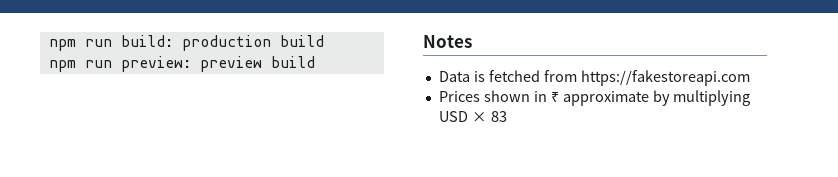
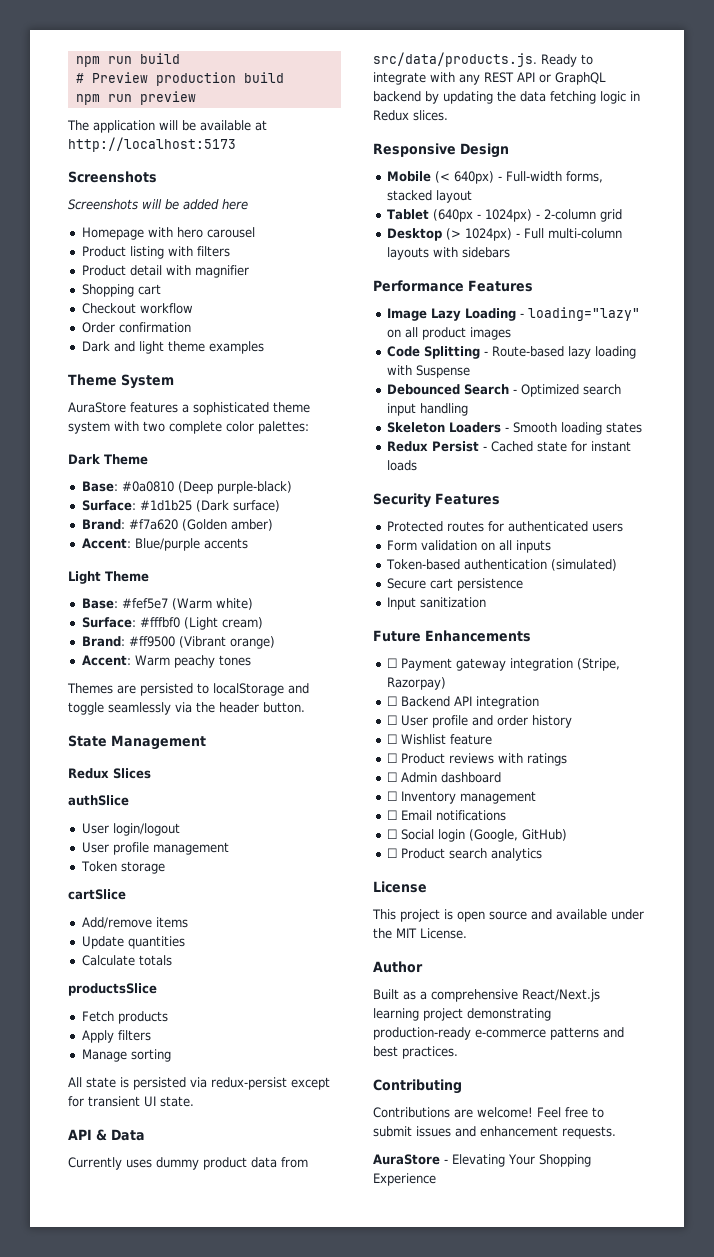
[48,35,173,51] npm run build: -> [75,53,180,67] [75,72,148,83] npm run build // # Preview
[120,56,191,72] preview: -> (132, 98) none
[270,56,315,68] [423,35,472,48] [438,70,750,86] [438,90,751,106] [438,111,507,122] build // Notes // Data is fetched from https://fakestoreapi.com // Prices shown in ₹ approximate by multiplying USD × 83 -> [67,120,267,133] [68,137,236,152] [68,171,157,183] [68,199,248,210] [81,227,255,240] [81,246,230,259] [81,265,249,278] [81,284,161,297] [81,303,193,314] [81,322,191,333] [81,341,264,354] [68,374,174,389] [68,402,310,415] [68,421,309,434] [68,454,148,465] [81,481,292,494] [81,500,280,512] [81,519,273,531] [81,538,248,551] [68,571,149,584] [81,598,253,610] [81,617,263,630] [81,636,275,649] [81,655,251,668] [67,683,309,696] [68,702,305,715] [68,735,206,750] [68,768,151,779] [68,795,129,806] [81,823,180,836] [81,842,229,855] [80,861,165,874] [68,889,126,900] [81,917,188,929] [81,936,185,949] [81,955,172,966] [68,983,157,996] [81,1011,168,1024] [81,1030,151,1043] [81,1049,171,1062] [68,1077,330,1090] [68,1096,194,1107] [68,1129,145,1141] [68,1157,308,1170] [373,52,593,67] [373,72,606,85] [373,91,640,104] [373,110,448,121] [373,143,509,158] [386,171,603,184] [386,190,472,203] [386,209,622,222] [386,228,622,241] [386,247,510,260] [373,280,533,292] [386,307,640,321] [386,327,511,340] [386,346,636,359] [386,365,470,378] [386,384,621,397] [386,403,468,416] [386,422,642,435] [386,441,631,452] [386,460,417,471] [373,493,500,508] [386,521,623,532] [386,540,551,553] [385,559,617,571] [386,578,523,591] [386,597,486,610] [373,630,531,642] [386,658,620,671] [386,677,446,690] [386,696,539,709] [386,715,572,728] [386,734,492,745] [386,753,567,766] [386,772,501,783] [386,791,536,804] [386,810,506,821] [386,829,567,842] [386,848,542,861] [373,881,427,893] [372,909,644,922] [373,928,467,939] [373,961,423,973] [373,989,600,1002] [373,1008,551,1021] [373,1027,624,1040] [373,1046,458,1059] [373,1079,462,1094] [373,1107,604,1118] [373,1126,616,1139] [373,1154,591,1167] [373,1173,436,1186] // The application will be available at http://localhost:5173 // Screenshots // Screenshots will be added here // Homepage with hero carousel // Product listing with filters // Product detail with magnifier // Shopping cart // Checkout workflow // Order confirmation // Dark and light theme examples // Theme System // AuraStore features a sophisticated theme system with two complete color palettes: // Dark Theme // Base: #0a0810 (Deep purple-black) // Surface: #1d1b25 (Dark surface) // Brand: #f7a620 (Golden amber) // Accent: Blue/purple accents // Light Theme // Base: #fef5e7 (Warm white) // Surface: #fffbf0 (Light cream) // Brand: #ff9500 (Vibrant orange) // Accent: Warm peachy tones // Themes are persisted to localStorage and toggle seamlessly via the header button. // State Management // Redux Slices // authSlice // User login/logout // User profile management // Token storage // cartSlice // Add/remove items // Update quantities // Calculate totals // productsSlice // Fetch products // Apply filters // Manage sorting // All state is persisted via redux-persist except for transient UI state. // API & Data // Currently uses dummy product data from src/data/products.js. Ready to integrate with any REST API or GraphQL backend by updating the data fetching logic in Redux slices. // Responsive Design // Mobile (< 640px) - Full-width forms, stacked layout // Tablet (640px - 1024px) - 2-column grid // Desktop (> 1024px) - Full multi-column layouts with sidebars // Performance Features // Image Lazy Loading - loading="lazy" on all product images // Code Splitting - Route-based lazy loading with Suspense // Debounced Search - Optimized search input handling // Skeleton Loaders - Smooth loading states // Redux Persist - Cached state for instant loads // Security Features // Protected routes for authenticated users // Form validation on all inputs // Token-based authentication (simulated) // Secure cart persistence // Input sanitization // Future Enhancements // ☐ Payment gateway integration (Stripe, Razorpay) // ☐ Backend API integration // ☐ User profile and order history // ☐ Wishlist feature // ☐ Product reviews with ratings // ☐ Admin dashboard // ☐ Inventory management // ☐ Email notifications // ☐ Social login (Google, GitHub) // ☐ Product search analytics // License // This project is open source and available under the MIT License. // Author // Built as a comprehensive React/Next.js learning project demonstrating production-ready e-commerce patterns and best practices. // Contributing // Contributions are welcome! Feel free to submit issues and enhancement requests. // AuraStore - Elevating Your Shopping Experience

